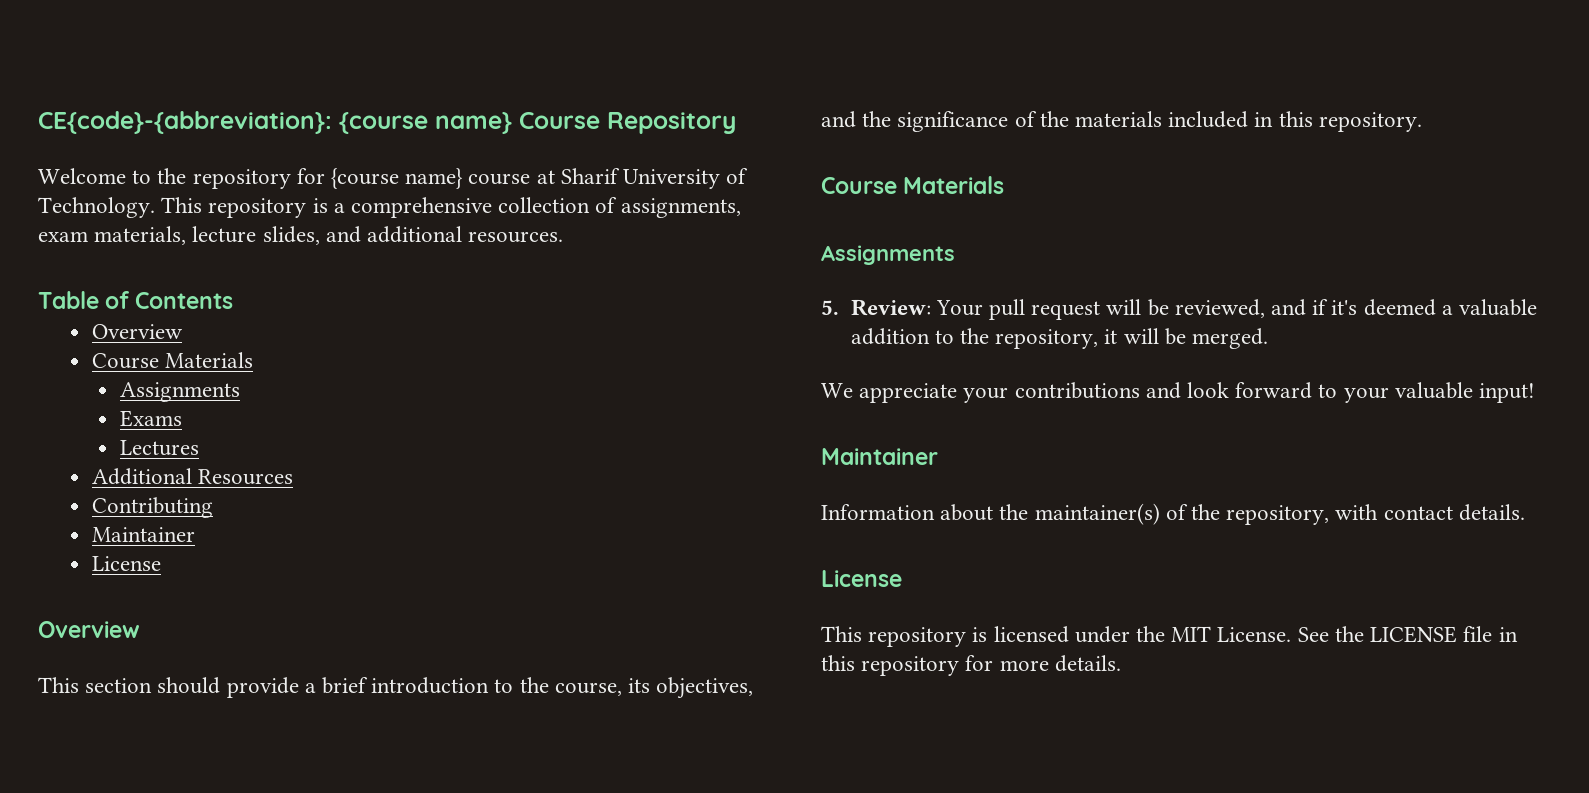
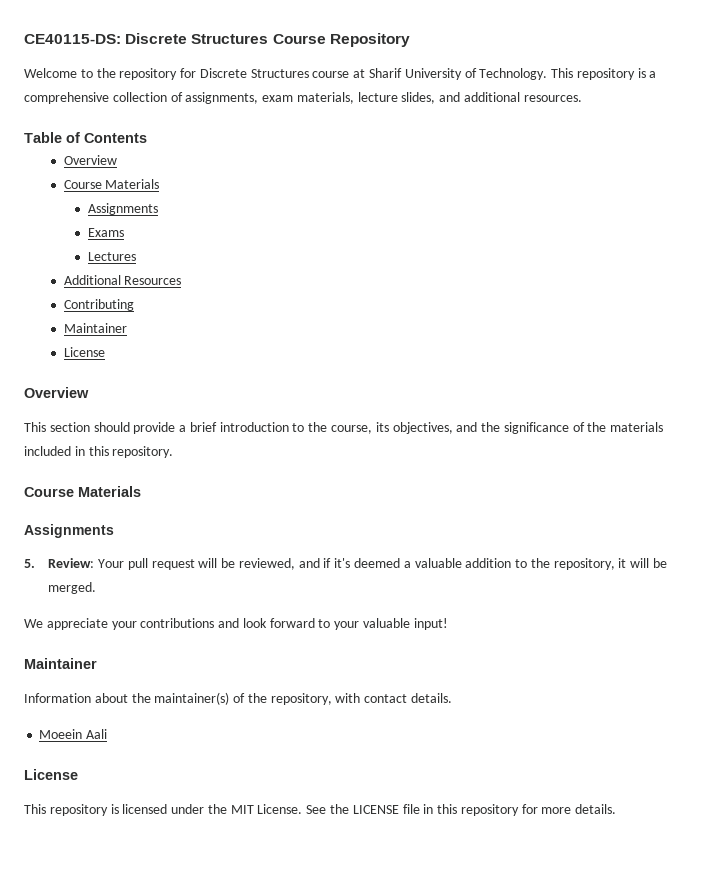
[38,111,512,134] CE{code}-{abbreviation}: {course name} -> [24,33,269,44] CE40115-DS: Discrete Structures
[331,168,464,189] {course name} -> [199,68,309,78] Discrete Structures
(1525, 512) none -> [39,729,108,739] // Moeein Aali

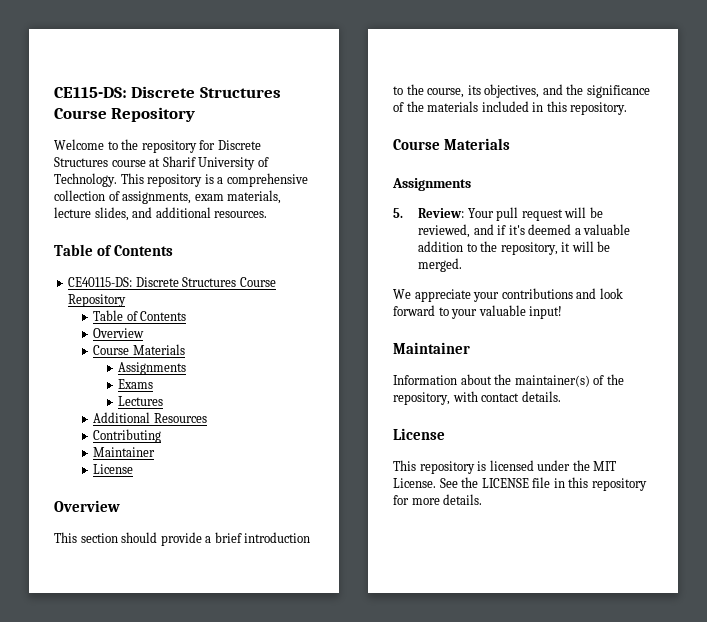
[24,34,121,44] CE40115-DS: -> [54,87,127,98] CE115-DS:
(147, 138) none -> [68,277,276,287] [68,294,127,307] [93,310,187,321] // CE40115-DS: Discrete Structures Course Repository // Table of Contents
[39,729,108,739] // Moeein Aali -> (561, 396) none

